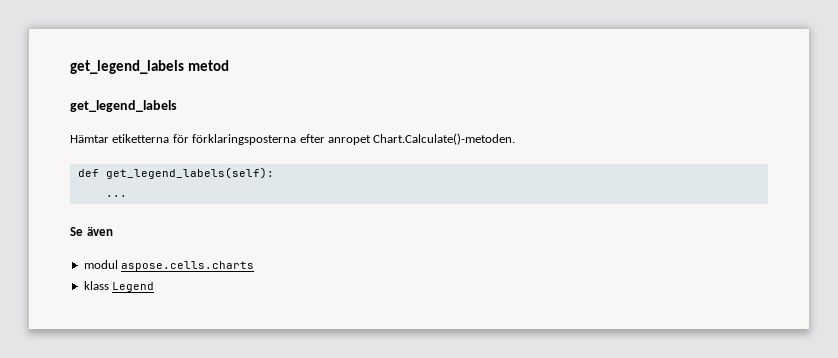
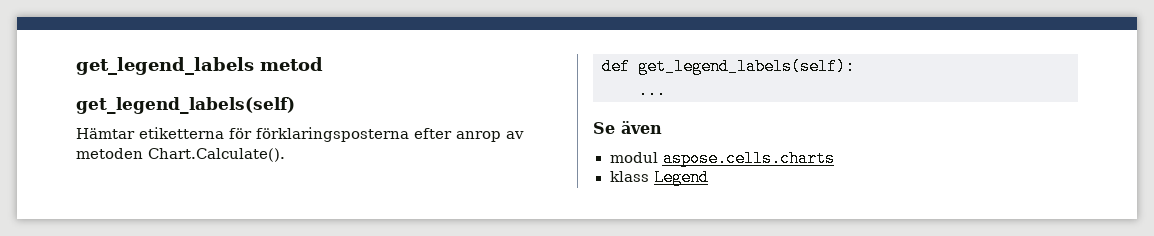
[70,100,177,112] get_legend_labels -> [76,97,295,114] get_legend_labels(self)
[327,133,516,145] anropet Chart.Calculate()-metoden. -> [456,131,524,142] [76,148,285,162] anrop av metoden Chart.Calculate().

